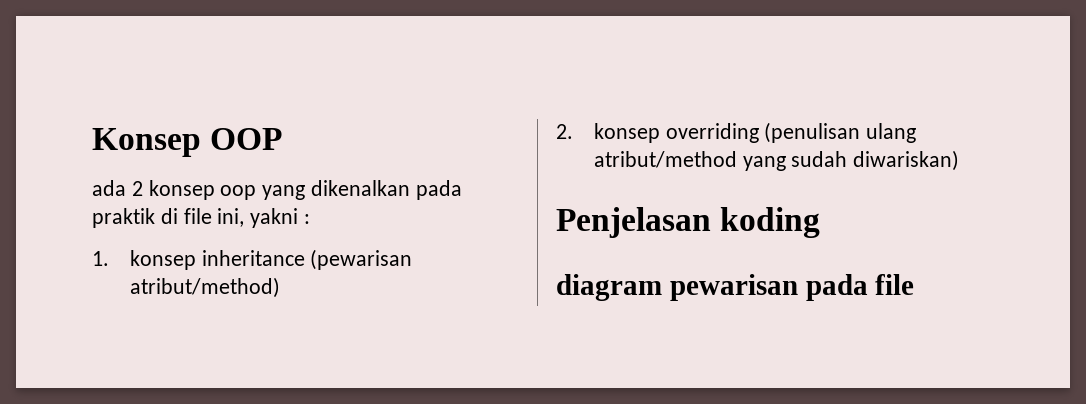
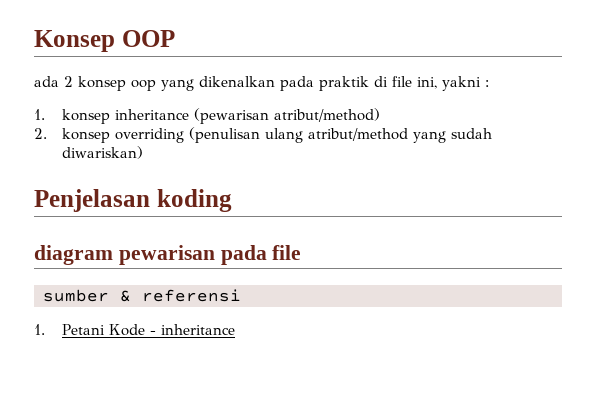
(915, 284) none -> [43,289,241,302] [34,324,236,336] // sumber & referensi // 1. Petani Kode - inheritance

